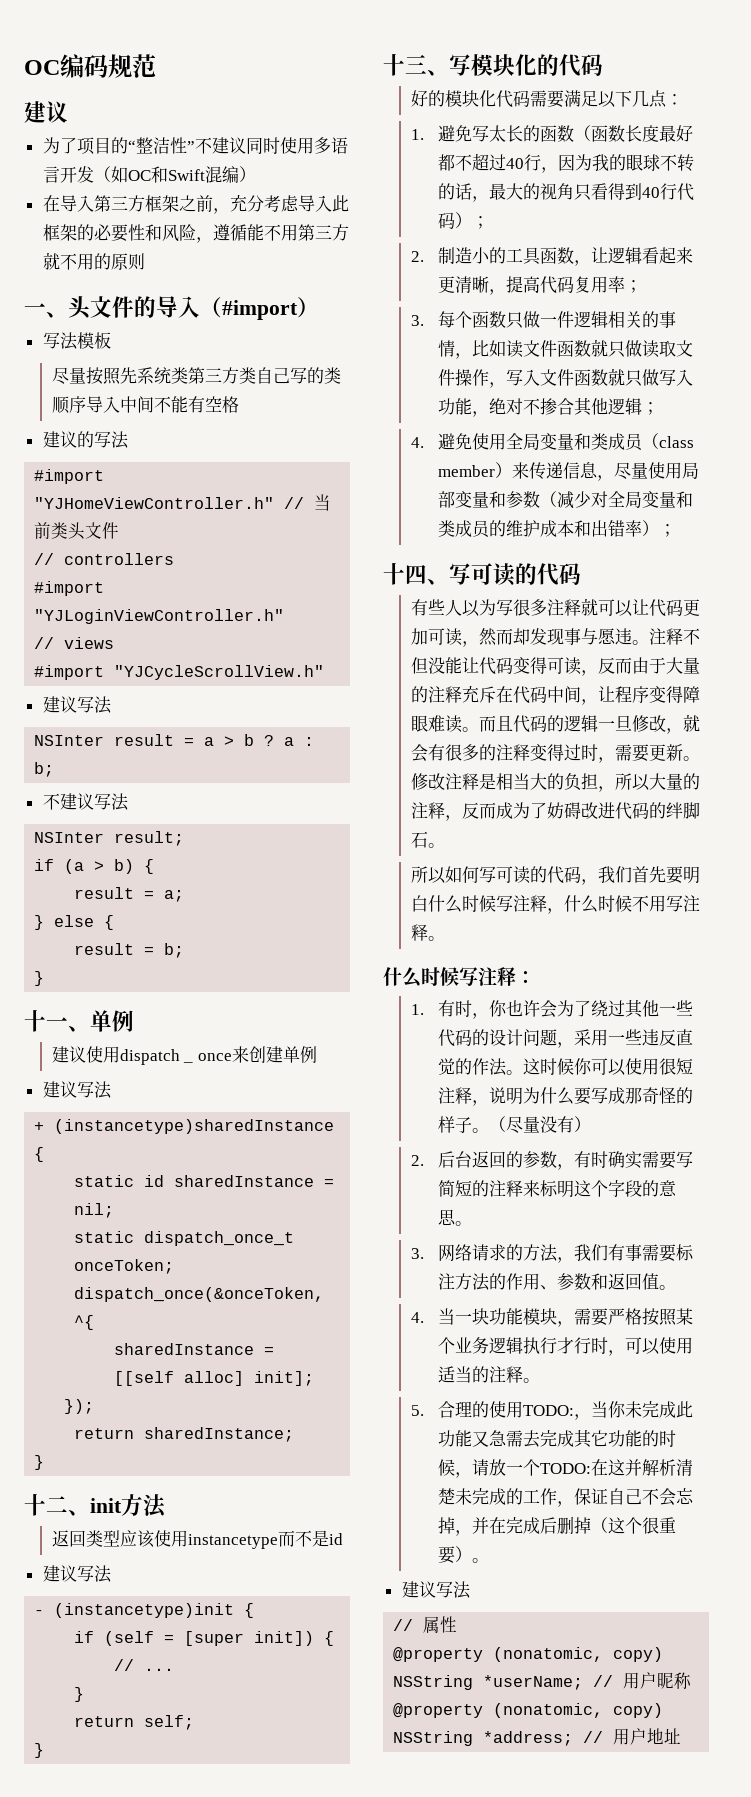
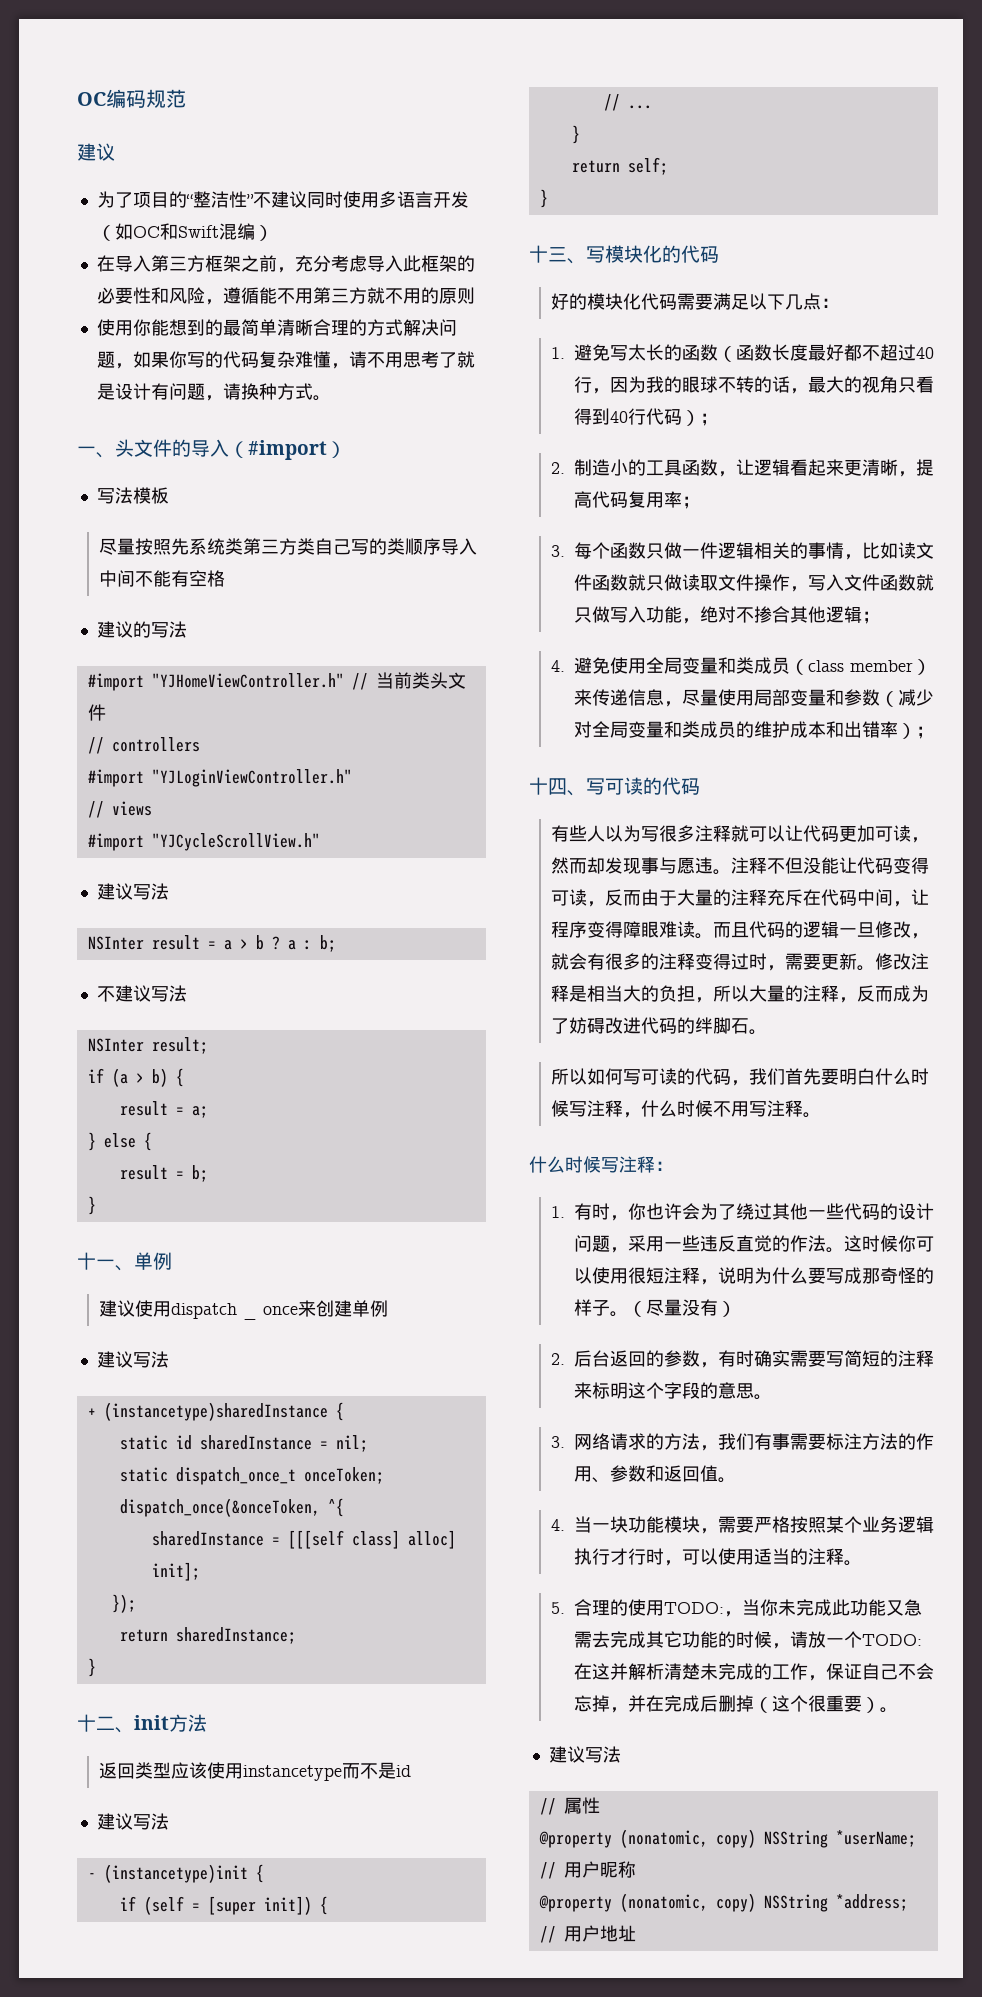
(145, 261) none -> [96,319,457,336] [96,351,475,369] [96,383,331,401] // 使用你能想到的最简单清晰合理的方式解决问题，如果你写的代码复杂难懂，请不用思考了就是设计有问题，请换种方式。
[114,1371,175,1386] [[self -> [287,1530,400,1549] [[[self class]

